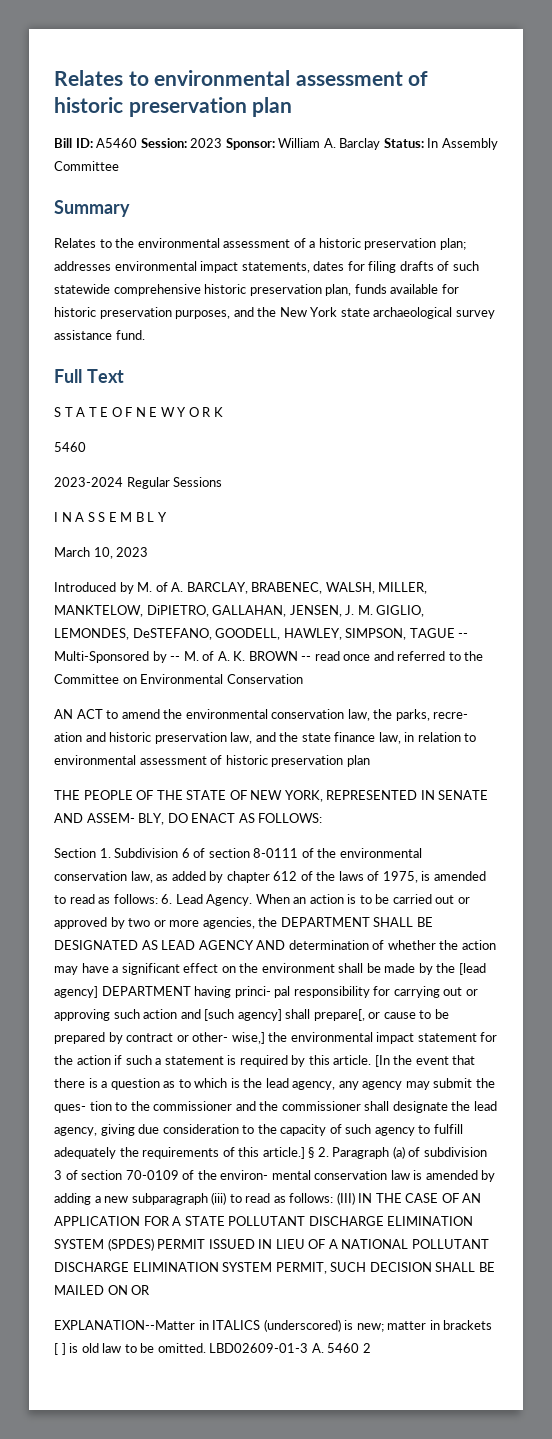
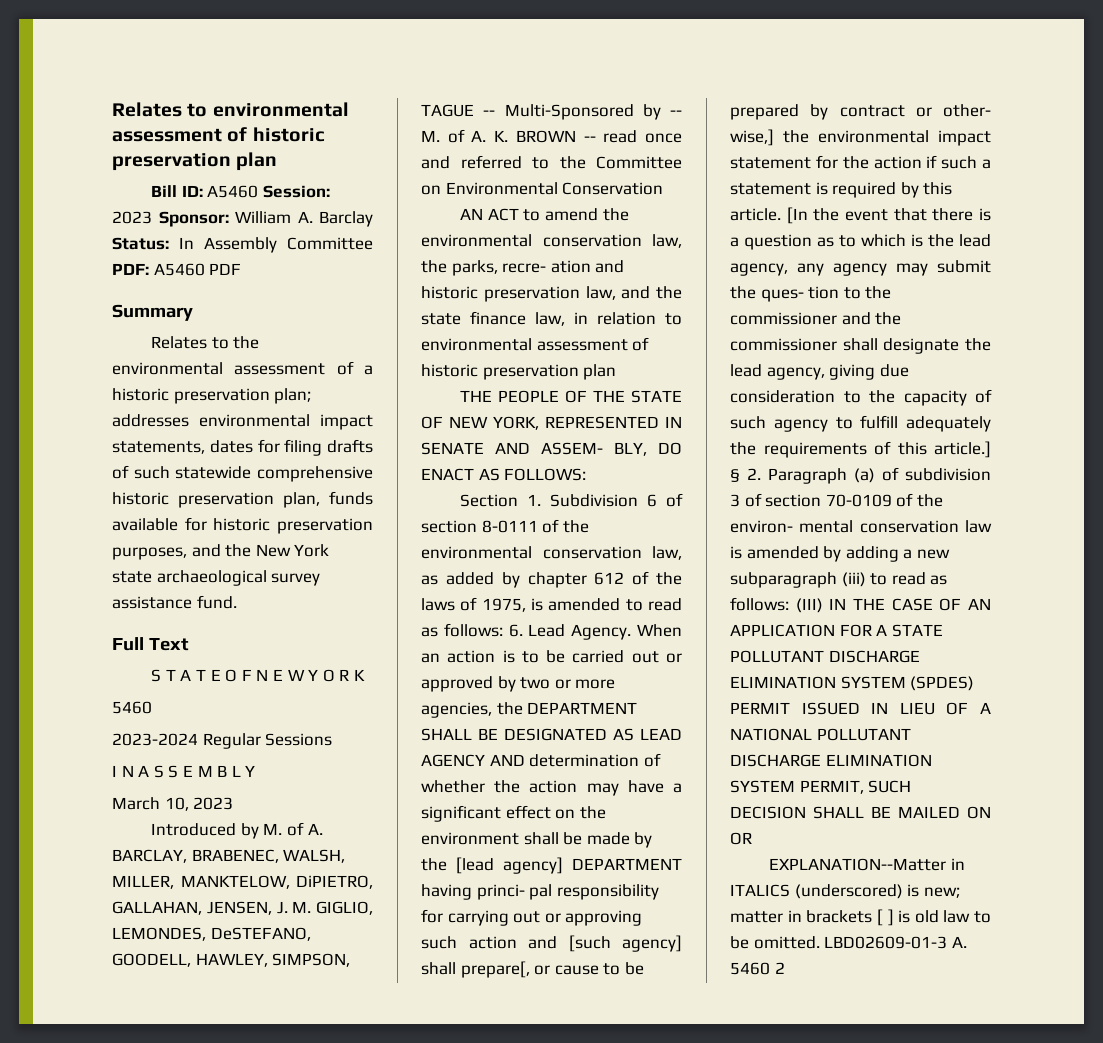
(119, 166) none -> [112,263,242,276] PDF: A5460 PDF

